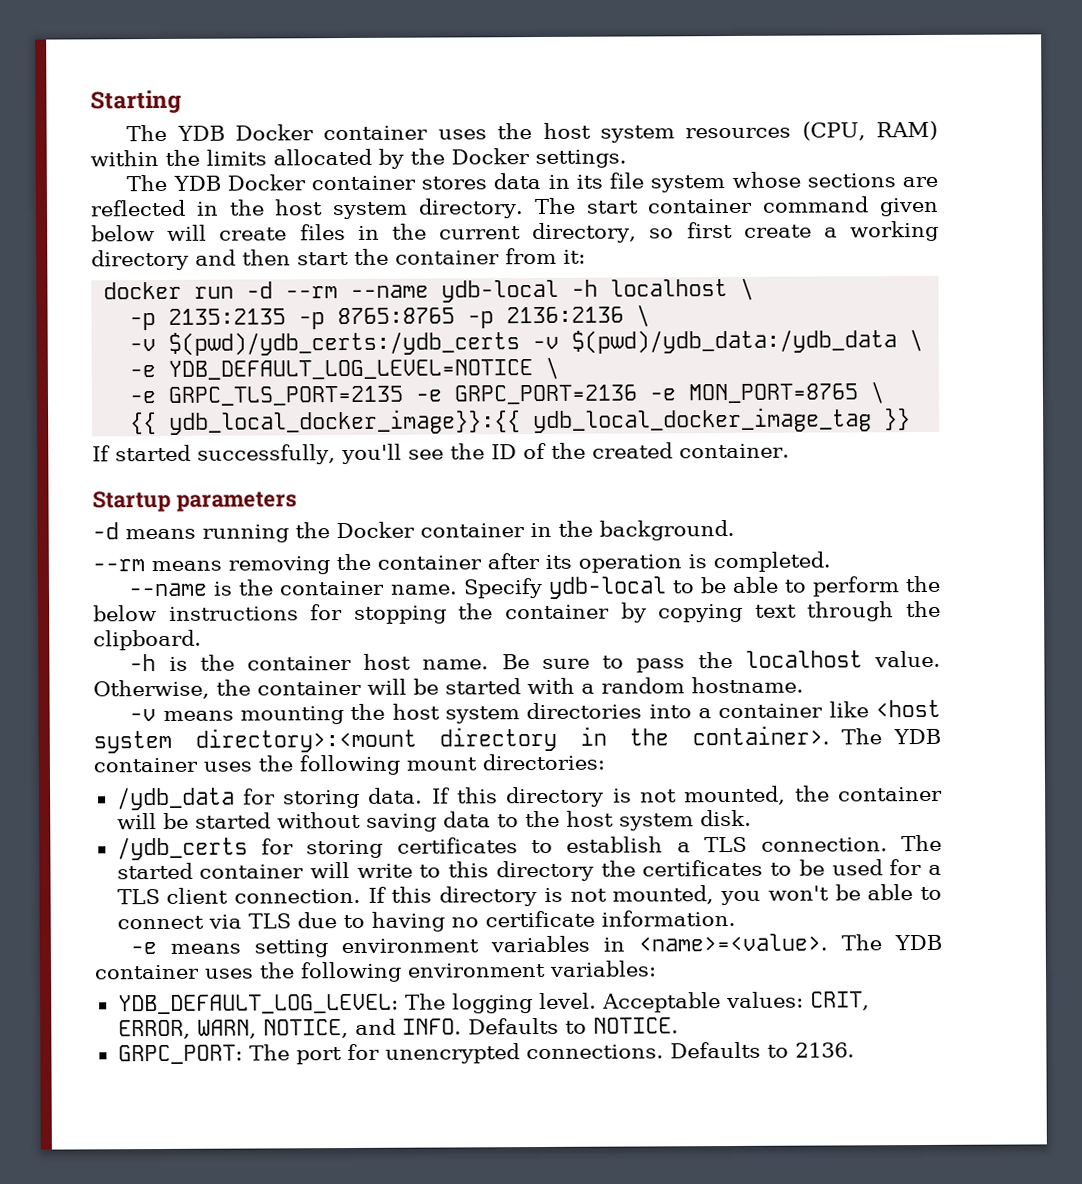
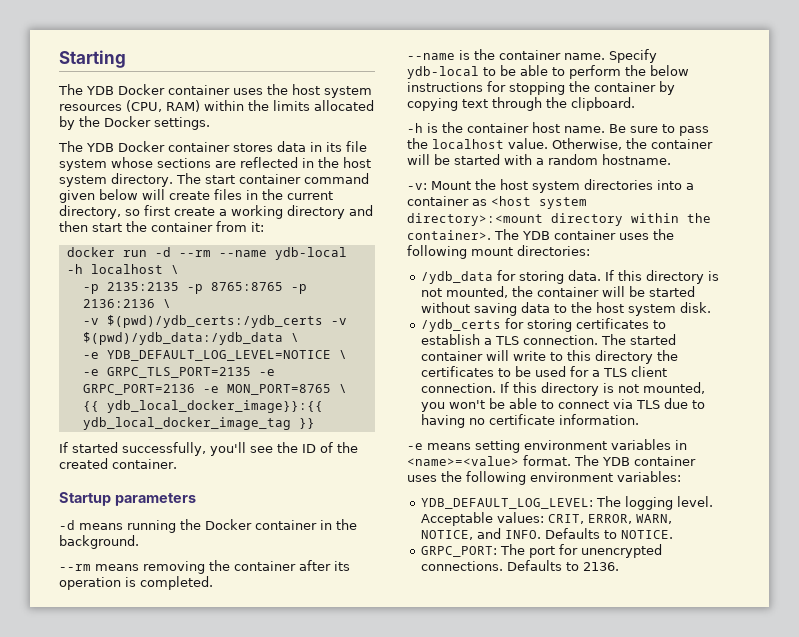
[129,706,344,725] -v means mounting -> [407,181,471,190] -v: Mount
[828,701,869,718] like -> [472,199,487,206] as
[579,726,607,746] in -> [631,213,679,223] within
[638,933,829,952] <name>=<value>. -> [407,455,571,466] <name>=<value> format.

